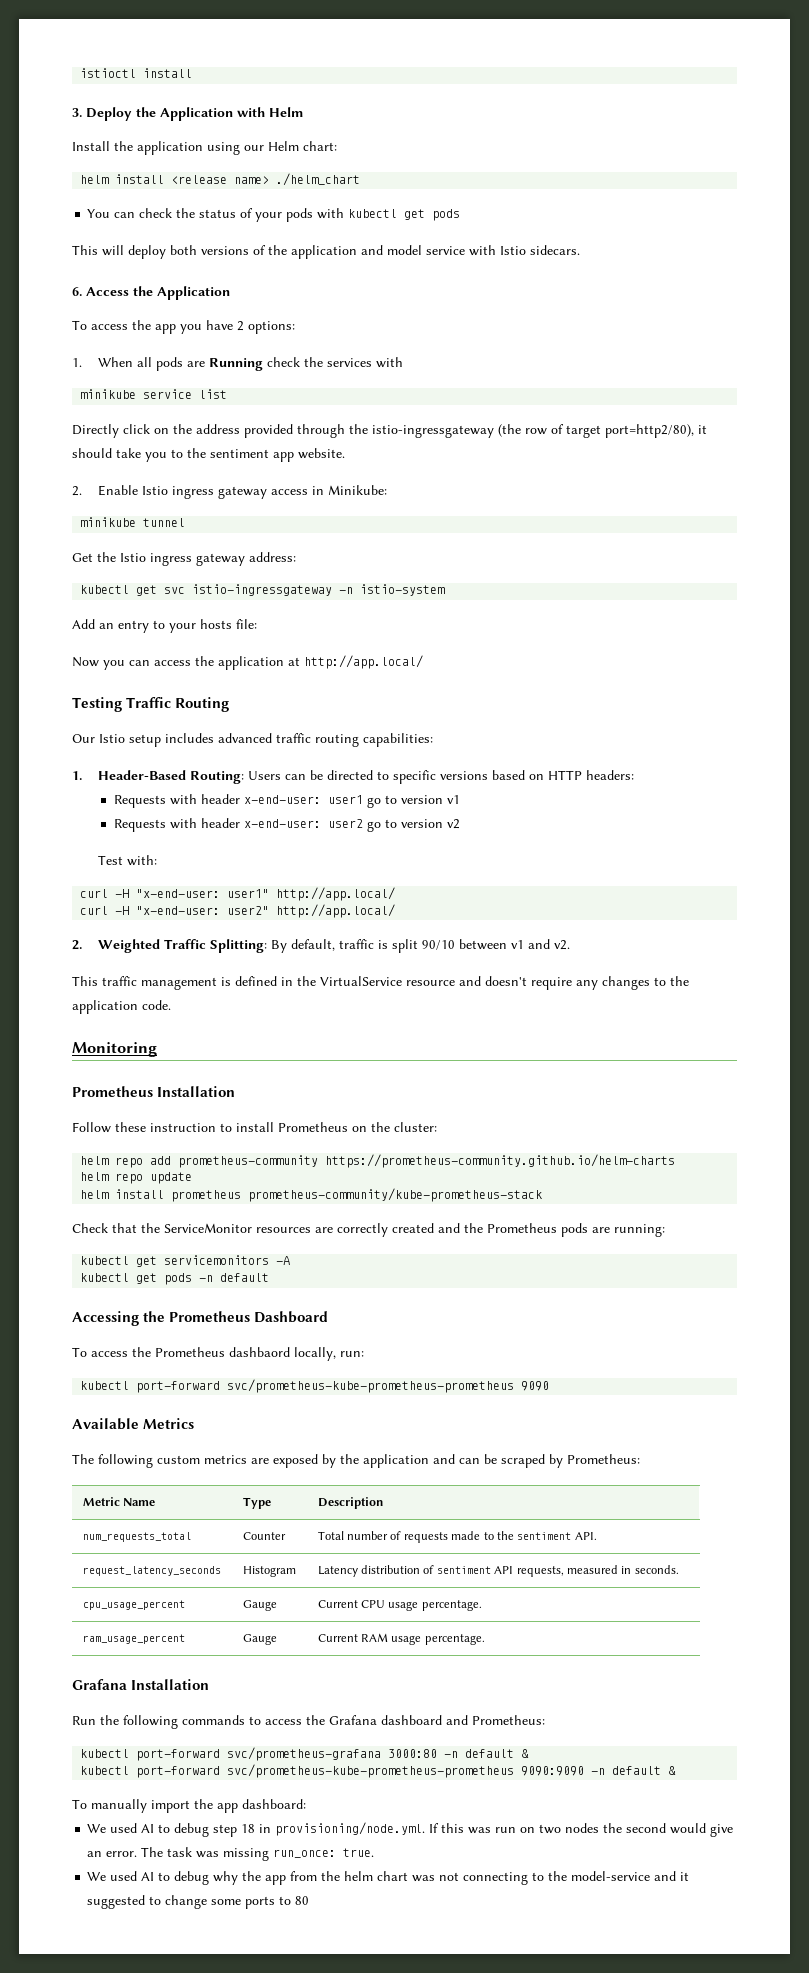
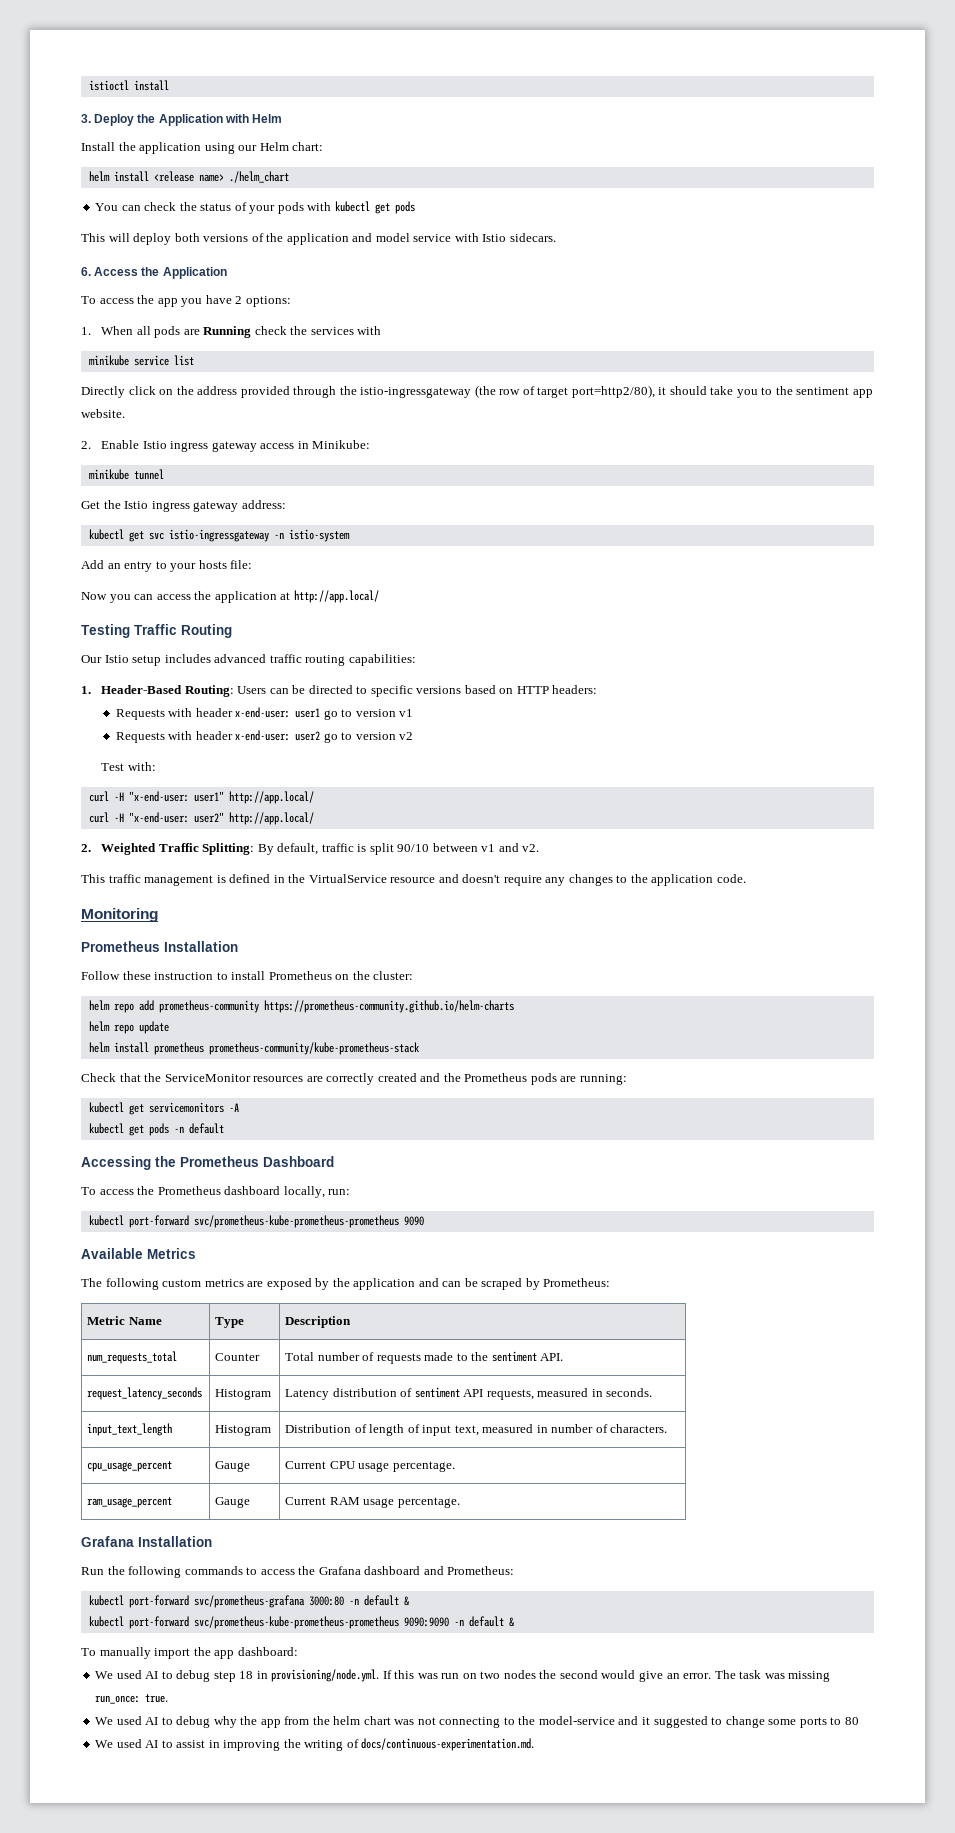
[229,1347,290,1357] dashbaord -> [224,1186,281,1195] dashboard
(679, 1569) none -> [87,1423,173,1436] [215,1425,272,1436] [285,1424,668,1436] // input_text_length | Histogram | Distribution of length of input text, measured in number of characters.
(310, 1900) none -> [95,1738,535,1751] // We used AI to assist in improving the writing of docs/continuous-experimentation.md.

